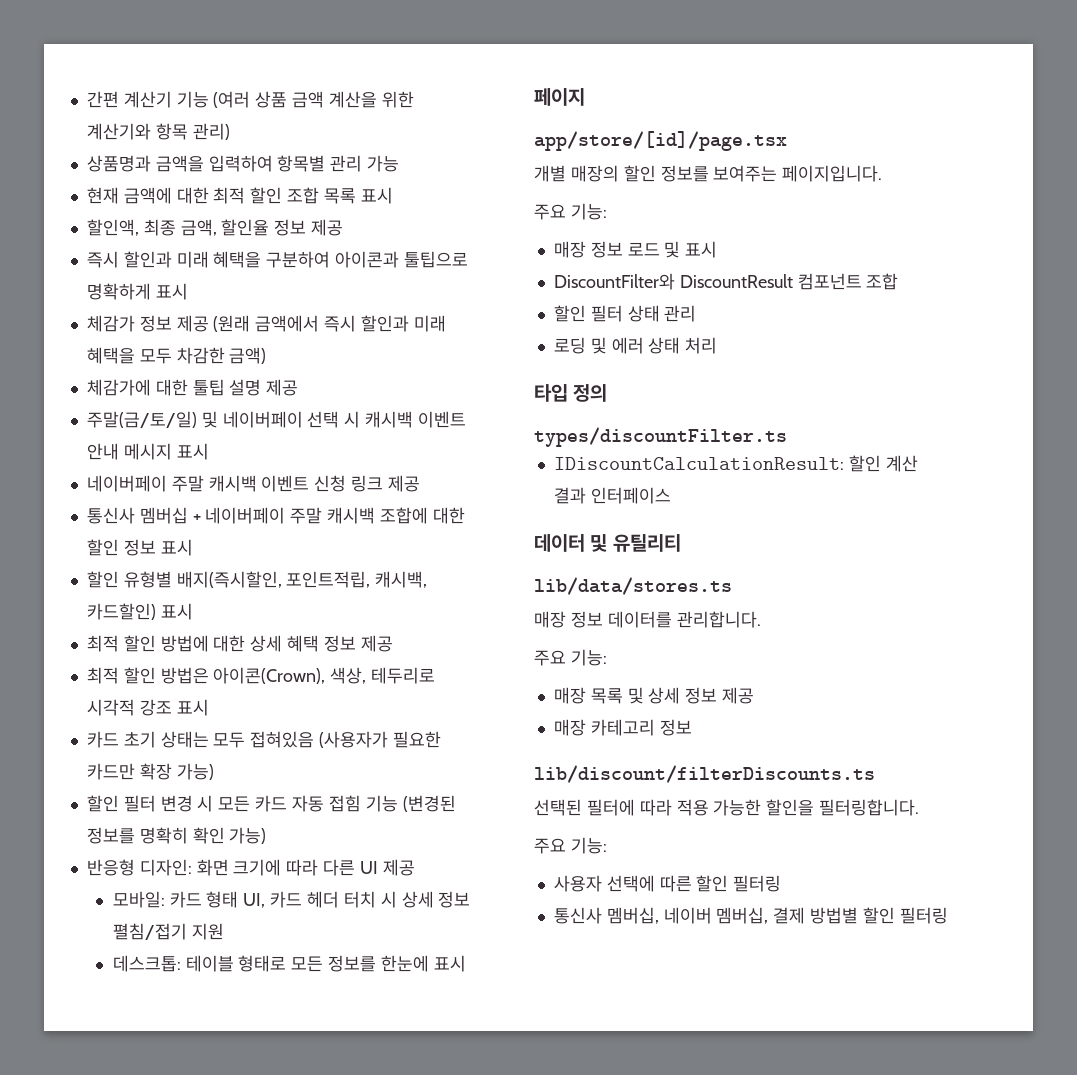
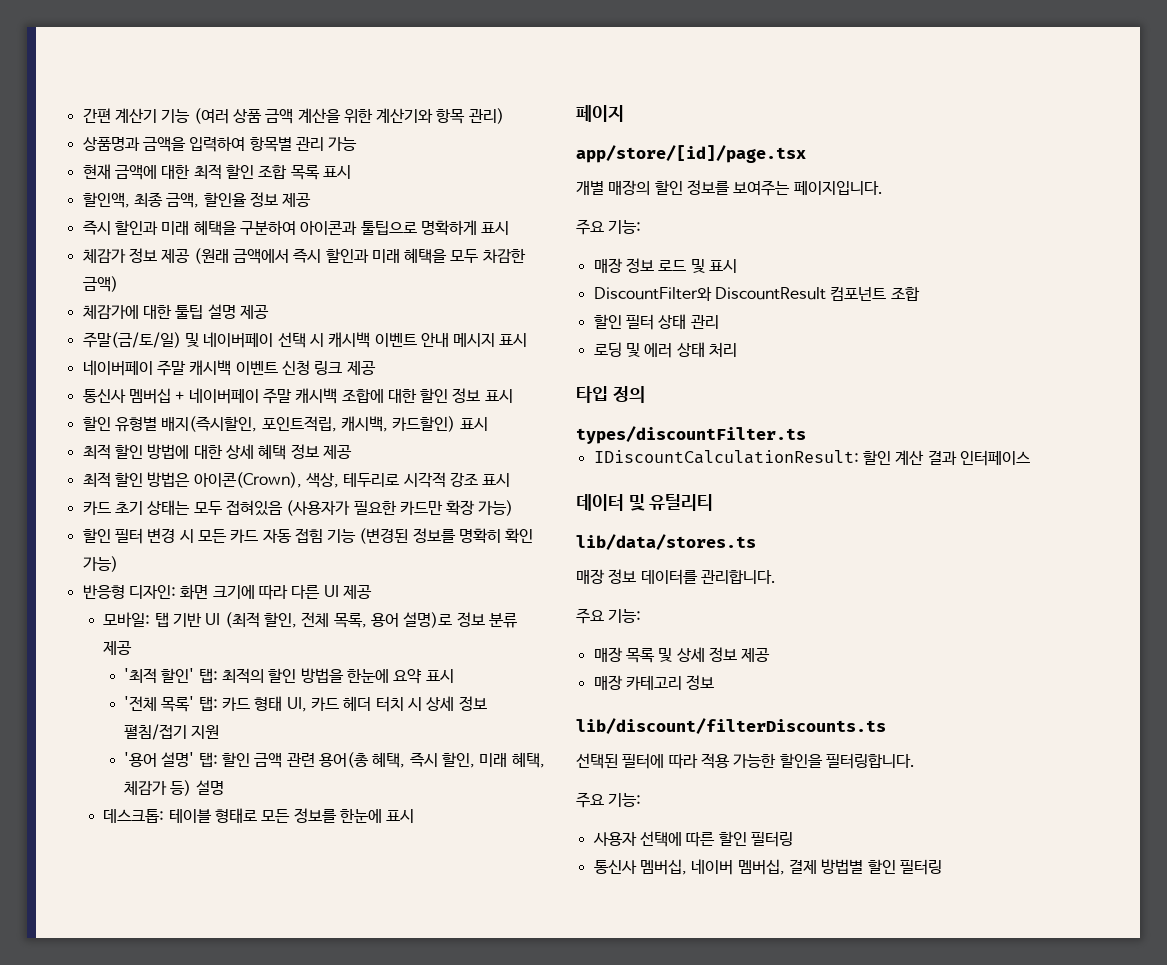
(165, 899) none -> [154,612,517,628] [103,641,133,655] [124,668,454,684] [124,696,218,712] 탭 기반 UI (최적 할인, 전체 목록, 용어 설명)로 정보 분류 제공 // '최적 할인' 탭: 최적의 할인 방법을 한눈에 요약 표시 // '전체 목록' 탭:
(224, 931) none -> [124,752,545,768] [124,780,224,796] // '용어 설명' 탭: 할인 금액 관련 용어(총 혜택, 즉시 할인, 미래 혜택, 체감가 등) 설명

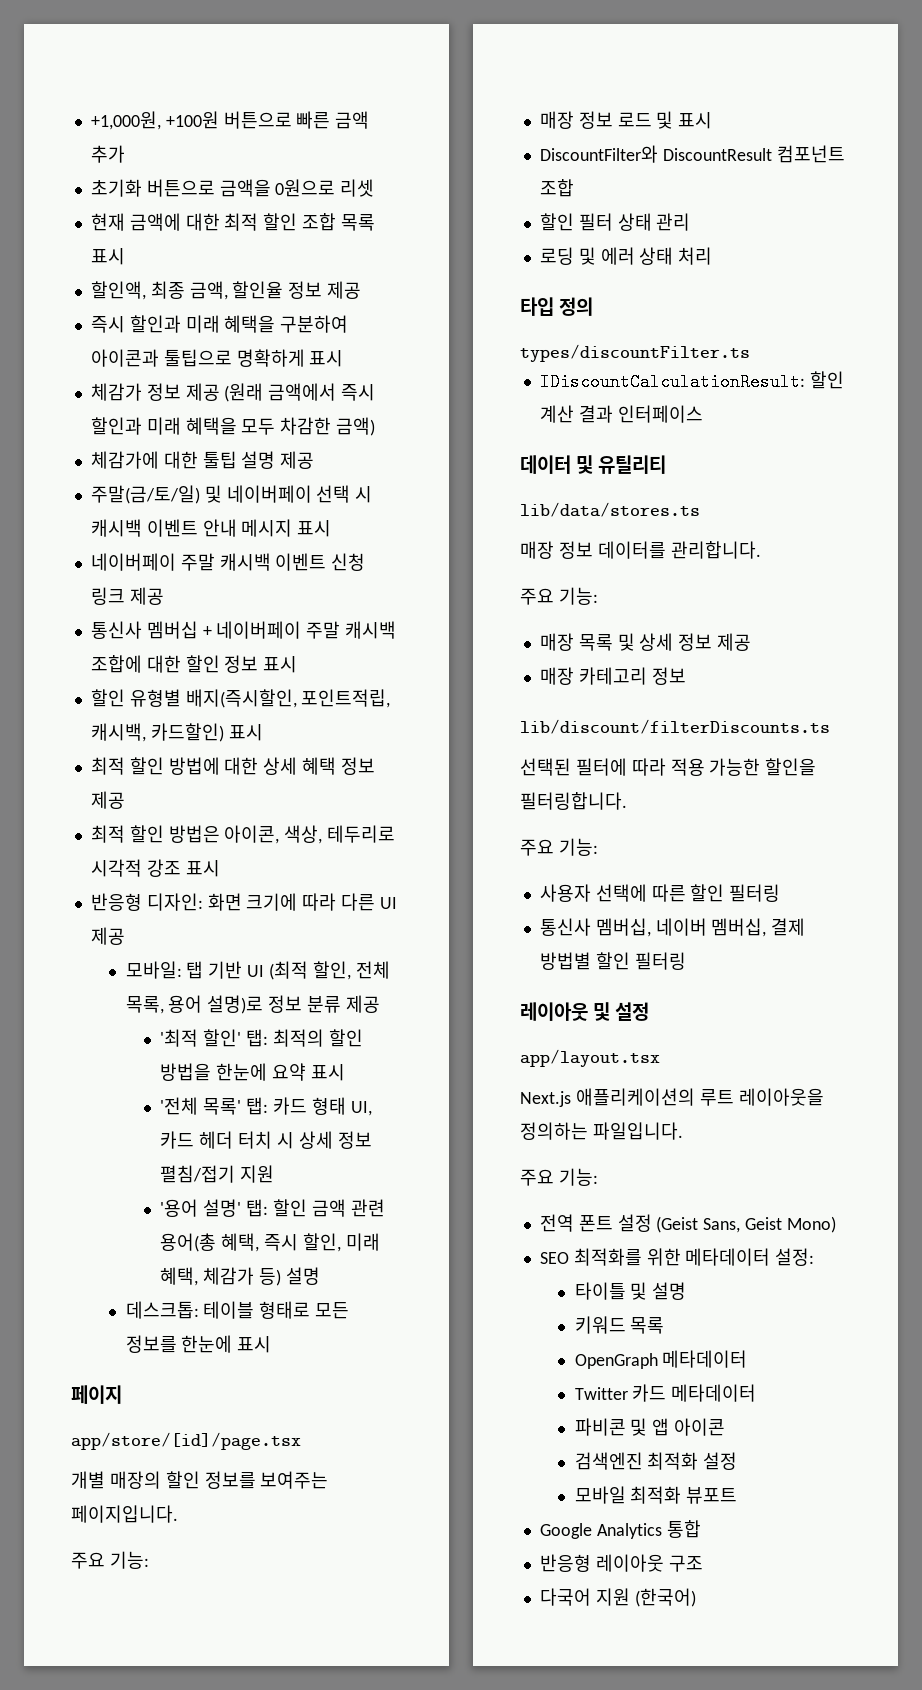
[82,108,504,124] [82,136,358,152] 간편 계산기 기능 (여러 상품 금액 계산을 위한 계산기와 항목 관리) // 상품명과 금액을 입력하여 항목별 관리 가능 -> [90,111,370,130] [90,145,125,163] [90,179,375,197] +1,000원, +100원 버튼으로 빠른 금액 추가 // 초기화 버튼으로 금액을 0원으로 리셋
[193,472,302,488] 아이콘(Crown), -> [224,825,280,844] 아이콘,
[82,500,514,516] [82,528,534,544] [82,556,118,572] // 카드 초기 상태는 모두 접혀있음 (사용자가 필요한 카드만 확장 가능) // 할인 필터 변경 시 모든 카드 자동 접힘 기능 (변경된 정보를 명확히 확인 가능) -> (220, 868) none
(942, 867) none -> [520,1002,650,1021] [520,1049,660,1067] [520,1088,824,1107] [520,1122,683,1140] [520,1168,598,1186] [539,1214,836,1233] [539,1248,815,1266] [574,1282,687,1300] [574,1316,665,1334] [574,1350,748,1369] [574,1384,757,1402] [574,1418,726,1436] [574,1452,738,1470] [574,1486,738,1504] [539,1520,701,1539] [539,1554,703,1572] [539,1588,696,1607] // 레이아웃 및 설정 // app/layout.tsx // Next.js 애플리케이션의 루트 레이아웃을 정의하는 파일입니다. // 주요 기능: // 전역 폰트 설정 (Geist Sans, Geist Mono) // SEO 최적화를 위한 메타데이터 설정: // 타이틀 및 설명 // 키워드 목록 // OpenGraph 메타데이터 // Twitter 카드 메타데이터 // 파비콘 및 앱 아이콘 // 검색엔진 최적화 설정 // 모바일 최적화 뷰포트 // Google Analytics 통합 // 반응형 레이아웃 구조 // 다국어 지원 (한국어)

